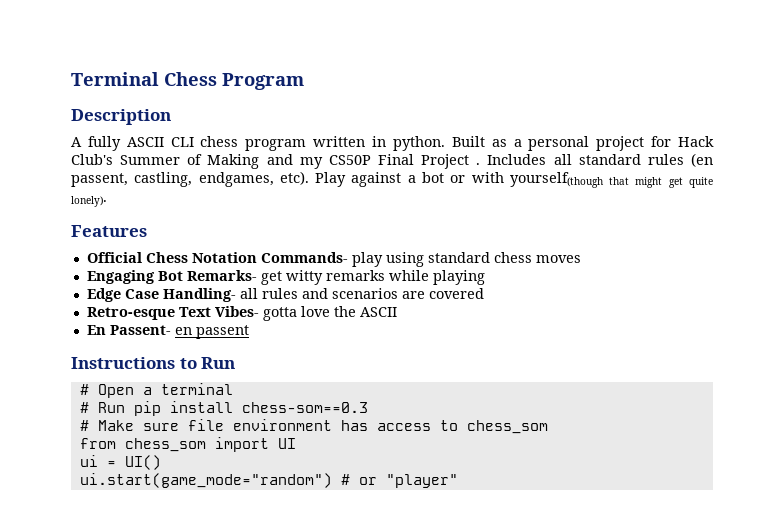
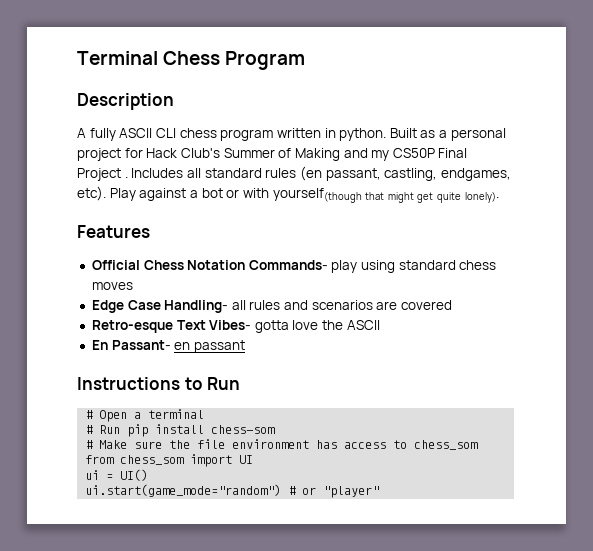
[71,173,128,187] passent, -> [325,168,381,181] passant,
[86,270,485,285] // Engaging Bot Remarks- get witty remarks while playing -> (133, 286) none
[109,325,249,339] Passent- en passent -> [111,340,245,353] Passant- en passant
[241,402,368,413] chess-som==0.3 -> [211,425,276,434] chess-som
(179, 427) none -> [169,440,191,449] the

